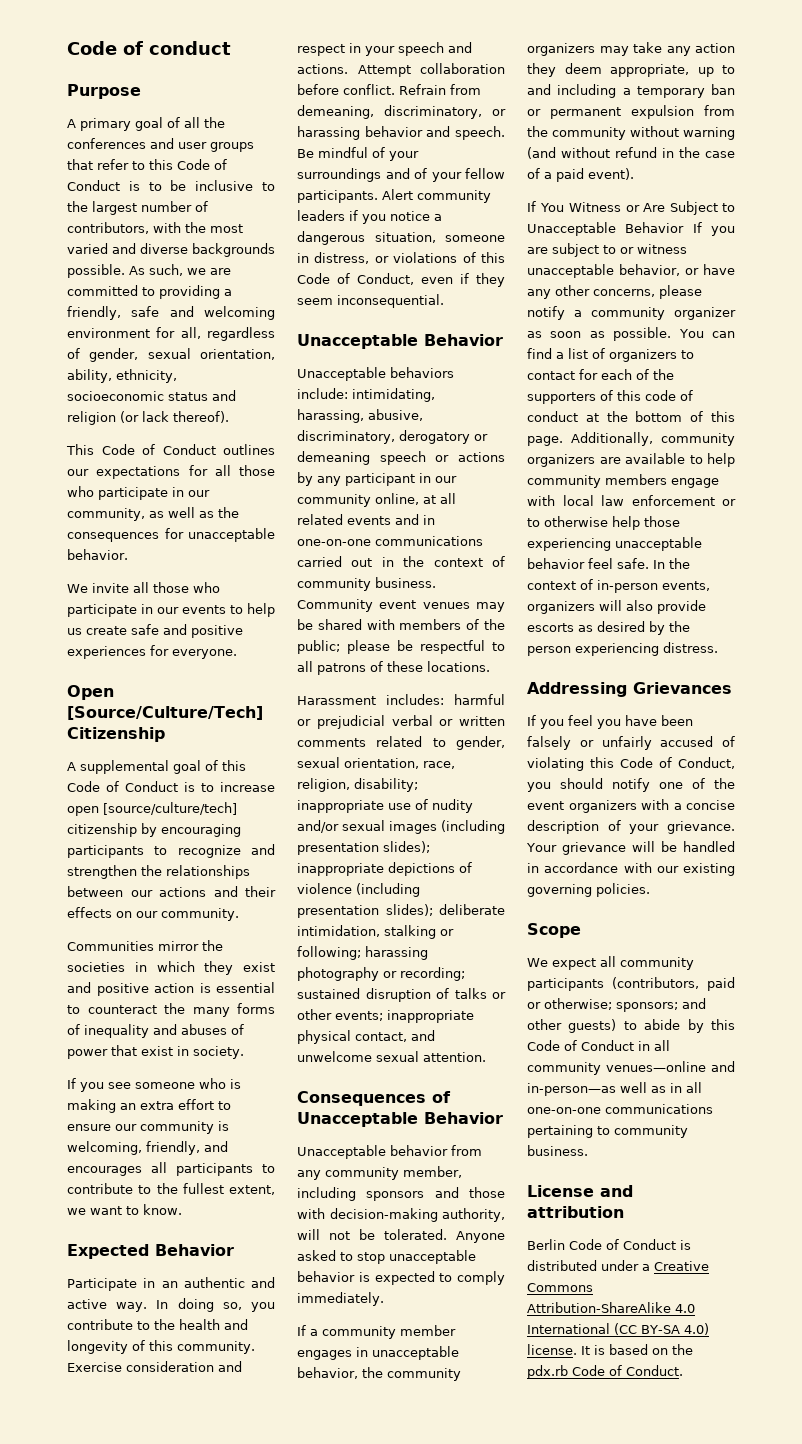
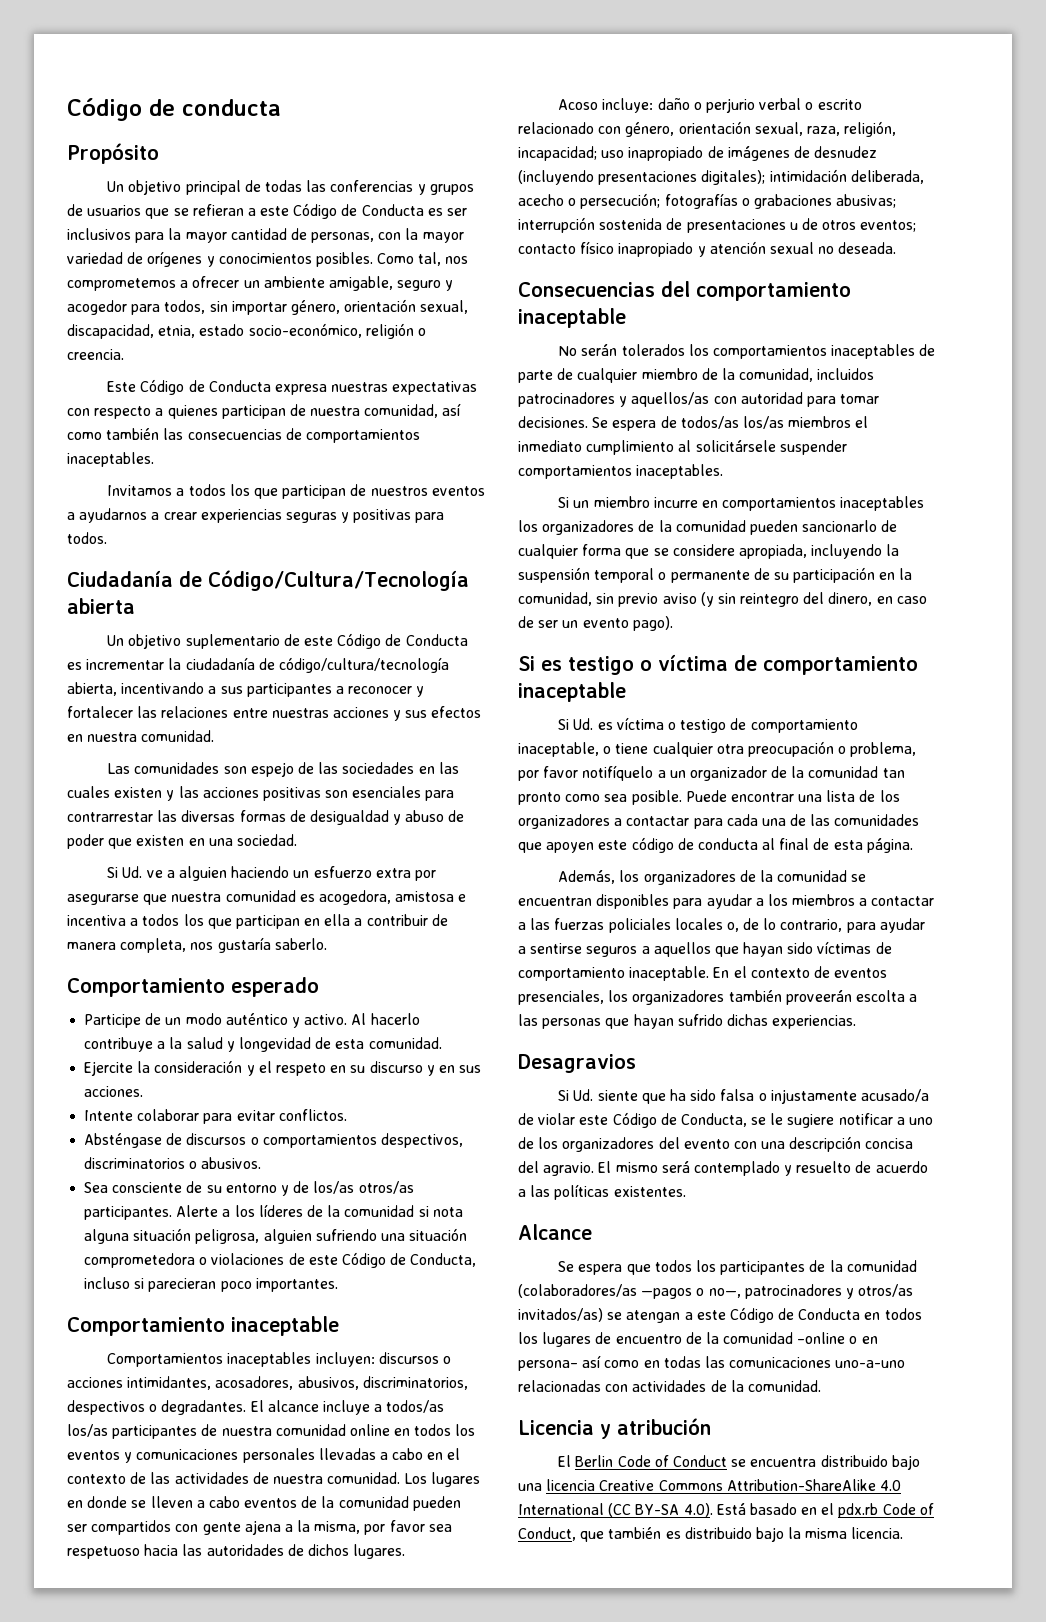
[67,41,231,55] [67,84,141,99] [67,117,225,131] [67,138,254,152] [67,159,227,170] [67,180,275,191] [67,201,208,215] [67,222,243,234] [67,243,275,257] [67,264,231,278] [67,285,232,299] [67,306,275,320] [67,327,275,341] [67,348,275,362] [67,369,177,383] [67,390,236,401] [67,411,229,425] [66,444,275,455] [67,465,275,479] [67,486,210,500] [67,507,239,521] [67,528,275,542] [67,549,128,560] [67,582,220,593] [67,603,275,617] [67,624,243,638] [67,645,237,659] [67,685,114,700] [67,706,263,720] [67,727,165,742] [67,760,246,774] [67,781,275,792] [67,802,237,816] [67,823,241,837] [67,844,275,858] [67,865,250,879] [67,886,276,897] [67,907,239,921] [67,940,223,951] [67,961,275,975] [67,982,275,996] [67,1003,275,1017] [67,1024,244,1038] [67,1045,244,1059] [67,1078,241,1092] [67,1099,231,1113] [67,1121,229,1134] [67,1141,228,1155] [67,1162,275,1176] [67,1183,275,1195] [67,1204,182,1215] [67,1244,234,1259] [67,1277,275,1291] [67,1298,275,1312] [67,1319,248,1330] [67,1340,255,1354] [67,1361,242,1372] [297,42,472,56] [297,63,505,77] [297,84,481,95] [297,105,506,119] [297,126,505,140] [297,147,419,161] [297,168,505,182] [297,189,491,203] [297,210,442,224] [297,231,505,245] [297,252,505,264] [297,273,505,287] [297,294,444,308] [297,334,503,349] [297,367,454,381] [297,388,435,402] [297,409,423,423] [297,430,488,444] [297,451,505,465] [297,472,457,486] [297,493,456,507] [297,514,435,525] [297,536,483,546] [297,556,505,567] [297,577,436,591] [297,599,505,612] [297,619,505,630] [297,640,505,654] [297,661,490,675] [297,694,505,705] [297,715,505,729] [297,736,505,750] [297,757,455,769] [297,778,418,792] [297,799,473,813] [297,820,505,834] [297,841,430,855] [297,862,472,876] [297,883,420,897] [297,904,505,918] [297,925,454,939] [297,946,428,960] [297,967,465,981] [297,988,506,1002] [297,1009,474,1023] [297,1030,435,1044] [297,1051,486,1062] [297,1091,451,1106] [297,1112,503,1127] [297,1145,482,1159] [297,1166,462,1180] [297,1187,505,1201] [297,1208,505,1222] [297,1229,505,1243] [297,1250,476,1264] [297,1271,505,1285] [297,1292,384,1306] [297,1325,456,1339] [297,1346,459,1360] [297,1367,461,1381] [527,42,735,56] [527,63,735,77] [527,84,735,98] [527,105,735,119] [527,126,735,140] [527,147,735,159] [527,168,634,182] [527,201,735,215] [527,222,735,236] [527,243,687,257] [527,264,735,278] [527,285,702,299] [527,306,736,320] [527,327,735,341] [527,348,694,362] [527,369,674,380] [527,390,693,404] [527,411,735,422] [527,432,735,446] [527,453,735,467] [527,474,719,488] [527,495,736,506] [527,516,680,530] [527,537,702,551] [527,558,690,569] [527,579,710,593] [527,600,706,614] [527,621,690,635] [527,642,718,656] [527,682,732,697] [527,715,693,729] [527,736,735,750] [527,757,735,771] [527,778,735,792] [527,799,735,813] [527,820,735,834] [526,841,735,855] [527,862,735,876] [527,883,650,897] [527,923,581,938] [527,956,694,970] [527,977,735,991] [527,998,706,1012] [527,1019,735,1033] [527,1040,670,1051] [527,1061,735,1075] [527,1082,702,1096] [527,1104,713,1114] [527,1125,688,1138] [527,1145,588,1156] [527,1185,633,1197] [527,1206,624,1218] [527,1239,691,1250] [527,1260,650,1271] Code of conduct // Purpose // A primary goal of all the conferences and user groups that refer to this Code of Conduct is to be inclusive to the largest number of contributors, with the most varied and diverse backgrounds possible. As such, we are committed to providing a friendly, safe and welcoming environment for all, regardless of gender, sexual orientation, ability, ethnicity, socioeconomic status and religion (or lack thereof). // This Code of Conduct outlines our expectations for all those who participate in our community, as well as the consequences for unacceptable behavior. // We invite all those who participate in our events to help us create safe and positive experiences for everyone. // Open [Source/Culture/Tech] Citizenship // A supplemental goal of this Code of Conduct is to increase open [source/culture/tech] citizenship by encouraging participants to recognize and strengthen the relationships between our actions and their effects on our community. // Communities mirror the societies in which they exist and positive action is essential to counteract the many forms of inequality and abuses of power that exist in society. // If you see someone who is making an extra effort to ensure our community is welcoming, friendly, and encourages all participants to contribute to the fullest extent, we want to know. // Expected Behavior // Participate in an authentic and active way. In doing so, you contribute to the health and longevity of this community. Exercise consideration and respect in your speech and actions. Attempt collaboration before conflict. Refrain from demeaning, discriminatory, or harassing behavior and speech. Be mindful of your surroundings and of your fellow participants. Alert community leaders if you notice a dangerous situation, someone in distress, or violations of this Code of Conduct, even if they seem inconsequential. // Unacceptable Behavior // Unacceptable behaviors include: intimidating, harassing, abusive, discriminatory, derogatory or demeaning speech or actions by any participant in our community online, at all related events and in one-on-one communications carried out in the context of community business. Community event venues may be shared with members of the public; please be respectful to all patrons of these locations. // Harassment includes: harmful or prejudicial verbal or written comments related to gender, sexual orientation, race, religion, disability; inappropriate use of nudity and/or sexual images (including presentation slides); inappropriate depictions of violence (including presentation slides); deliberate intimidation, stalking or following; harassing photography or recording; sustained disruption of talks or other events; inappropriate physical contact, and unwelcome sexual attention. // Consequences of Unacceptable Behavior // Unacceptable behavior from any community member, including sponsors and those with decision-making authority, will not be tolerated. Anyone asked to stop unacceptable behavior is expected to comply immediately. // If a community member engages in unacceptable behavior, the community organizers may take any action they deem appropriate, up to and including a temporary ban or permanent expulsion from the community without warning (and without refund in the case of a paid event). // If You Witness or Are Subject to Unacceptable Behavior If you are subject to or witness unacceptable behavior, or have any other concerns, please notify a community organizer as soon as possible. You can find a list of organizers to contact for each of the supporters of this code of conduct at the bottom of this page. Additionally, community organizers are available to help community members engage with local law enforcement or to otherwise help those experiencing unacceptable behavior feel safe. In the context of in-person events, organizers will also provide escorts as desired by the person experiencing distress. // Addressing Grievances // If you feel you have been falsely or unfairly accused of violating this Code of Conduct, you should notify one of the event organizers with a concise description of your grievance. Your grievance will be handled in accordance with our existing governing policies. // Scope // We expect all community participants (contributors, paid or otherwise; sponsors; and other guests) to abide by this Code of Conduct in all community venues—online and in-person—as well as in all one-on-one communications pertaining to community business. // License and attribution // Berlin Code of Conduct is distributed under a -> [67,98,281,121] [67,143,159,164] [107,180,474,195] [67,203,468,219] [67,228,464,243] [67,251,469,267] [67,276,454,291] [67,299,469,315] [67,323,426,339] [67,349,124,360] [107,379,478,395] [67,403,462,419] [67,428,420,443] [67,452,154,467] [107,484,485,499] [67,508,445,523] [67,532,107,544] [67,570,469,591] [67,598,135,614] [107,633,468,649] [67,657,449,673] [67,682,425,697] [67,706,482,721] [67,730,215,742] [107,762,459,777] [67,786,455,801] [67,810,465,825] [67,834,297,849] [107,866,436,881] [67,890,467,905] [67,914,448,929] [67,937,327,953] [67,977,319,997] [84,1013,420,1028] [84,1037,442,1052] [84,1060,482,1076] [84,1086,144,1097] [84,1109,347,1124] [84,1133,463,1148] [84,1157,262,1169] [84,1181,414,1196] [84,1204,463,1220] [84,1228,468,1244] [84,1252,477,1268] [84,1277,338,1292] [67,1316,339,1336] [107,1352,451,1367] [67,1376,468,1390] [67,1400,445,1415] [67,1424,476,1439] [67,1448,461,1463] [67,1472,481,1487] [67,1496,461,1511] [67,1520,452,1535] [67,1544,406,1559] [558,98,862,113] [518,121,897,137] [518,146,878,161] [518,169,924,185] [518,193,897,209] [518,217,917,233] [518,241,897,257] [518,281,851,301] [518,308,626,328] [558,344,936,359] [518,368,875,383] [518,392,880,407] [518,416,869,431] [518,440,847,455] [518,464,724,479] [558,496,925,511] [518,520,898,535] [518,544,900,559] [518,567,913,583] [518,592,927,607] [518,616,673,631] [518,654,918,675] [518,682,626,702] [558,717,858,733] [518,741,917,757] [518,765,905,781] [518,790,900,805] [518,814,920,829] [518,837,913,853] [558,870,867,885] [518,894,935,909] [518,918,925,933] [518,941,892,957] [518,966,888,981] [518,990,918,1005] [518,1014,857,1029] [518,1054,636,1073] [558,1089,929,1104] [518,1112,934,1128] [518,1136,914,1152] [518,1161,928,1176] [518,1184,686,1200] [518,1224,592,1240] [558,1260,917,1275] [518,1284,914,1299] [518,1307,922,1323] [518,1332,878,1347] [518,1355,906,1371] [518,1380,821,1392] [518,1418,711,1439] [558,1455,920,1470] [518,1479,596,1491] Código de conducta // Propósito // Un objetivo principal de todas las conferencias y grupos de usuarios que se refieran a este Código de Conducta es ser inclusivos para la mayor cantidad de personas, con la mayor variedad de orígenes y conocimientos posibles. Como tal, nos comprometemos a ofrecer un ambiente amigable, seguro y acogedor para todos, sin importar género, orientación sexual, discapacidad, etnia, estado socio-económico, religión o creencia. // Este Código de Conducta expresa nuestras expectativas con respecto a quienes participan de nuestra comunidad, así como también las consecuencias de comportamientos inaceptables. // Invitamos a todos los que participan de nuestros eventos a ayudarnos a crear experiencias seguras y positivas para todos. // Ciudadanía de Código/Cultura/Tecnología abierta // Un objetivo suplementario de este Código de Conducta es incrementar la ciudadanía de código/cultura/tecnología abierta, incentivando a sus participantes a reconocer y fortalecer las relaciones entre nuestras acciones y sus efectos en nuestra comunidad. // Las comunidades son espejo de las sociedades en las cuales existen y las acciones positivas son esenciales para contrarrestar las diversas formas de desigualdad y abuso de poder que existen en una sociedad. // Si Ud. ve a alguien haciendo un esfuerzo extra por asegurarse que nuestra comunidad es acogedora, amistosa e incentiva a todos los que participan en ella a contribuir de manera completa, nos gustaría saberlo. // Comportamiento esperado // Participe de un modo auténtico y activo. Al hacerlo contribuye a la salud y longevidad de esta comunidad. // Ejercite la consideración y el respeto en su discurso y en sus acciones. // Intente colaborar para evitar conflictos. // Absténgase de discursos o comportamientos despectivos, discriminatorios o abusivos. // Sea consciente de su entorno y de los/as otros/as participantes. Alerte a los líderes de la comunidad si nota alguna situación peligrosa, alguien sufriendo una situación comprometedora o violaciones de este Código de Conducta, incluso si parecieran poco importantes. // Comportamiento inaceptable // Comportamientos inaceptables incluyen: discursos o acciones intimidantes, acosadores, abusivos, discriminatorios, despectivos o degradantes. El alcance incluye a todos/as los/as participantes de nuestra comunidad online en todos los eventos y comunicaciones personales llevadas a cabo en el contexto de las actividades de nuestra comunidad. Los lugares en donde se lleven a cabo eventos de la comunidad pueden ser compartidos con gente ajena a la misma, por favor sea respetuoso hacia las autoridades de dichos lugares. // Acoso incluye: daño o perjurio verbal o escrito relacionado con género, orientación sexual, raza, religión, incapacidad; uso inapropiado de imágenes de desnudez (incluyendo presentaciones digitales); intimidación deliberada, acecho o persecución; fotografías o grabaciones abusivas; interrupción sostenida de presentaciones u de otros eventos; contacto físico inapropiado y atención sexual no deseada. // Consecuencias del comportamiento inaceptable // No serán tolerados los comportamientos inaceptables de parte de cualquier miembro de la comunidad, incluidos patrocinadores y aquellos/as con autoridad para tomar decisiones. Se espera de todos/as los/as miembros el inmediato cumplimiento al solicitársele suspender comportamientos inaceptables. // Si un miembro incurre en comportamientos inaceptables los organizadores de la comunidad pueden sancionarlo de cualquier forma que se considere apropiada, incluyendo la suspensión temporal o permanente de su participación en la comunidad, sin previo aviso (y sin reintegro del dinero, en caso de ser un evento pago). // Si es testigo o víctima de comportamiento inaceptable // Si Ud. es víctima o testigo de comportamiento inaceptable, o tiene cualquier otra preocupación o problema, por favor notifíquelo a un organizador de la comunidad tan pronto como sea posible. Puede encontrar una lista de los organizadores a contactar para cada una de las comunidades que apoyen este código de conducta al final de esta página. // Además, los organizadores de la comunidad se encuentran disponibles para ayudar a los miembros a contactar a las fuerzas policiales locales o, de lo contrario, para ayudar a sentirse seguros a aquellos que hayan sido víctimas de comportamiento inaceptable. En el contexto de eventos presenciales, los organizadores también proveerán escolta a las personas que hayan sufrido dichas experiencias. // Desagravios // Si Ud. siente que ha sido falsa o injustamente acusado/a de violar este Código de Conducta, se le sugiere notificar a uno de los organizadores del evento con una descripción concisa del agravio. El mismo será contemplado y resuelto de acuerdo a las políticas existentes. // Alcance // Se espera que todos los participantes de la comunidad (colaboradores/as —pagos o no—, patrocinadores y otros/as invitados/as) se atengan a este Código de Conducta en todos los lugares de encuentro de la comunidad –online o en persona– así como en todas las comunicaciones uno-a-uno relacionadas con actividades de la comunidad. // Licencia y atribución // El Berlin Code of Conduct se encuentra distribuido bajo una licencia
[683,1323,709,1335] [527,1344,693,1355] [527,1365,683,1379] 4.0) license. It is based on the pdx.rb Code of Conduct. -> [683,1503,934,1518] [518,1527,904,1542] 4.0). Está basado en el pdx.rb Code of Conduct, que también es distribuido bajo la misma licencia.

